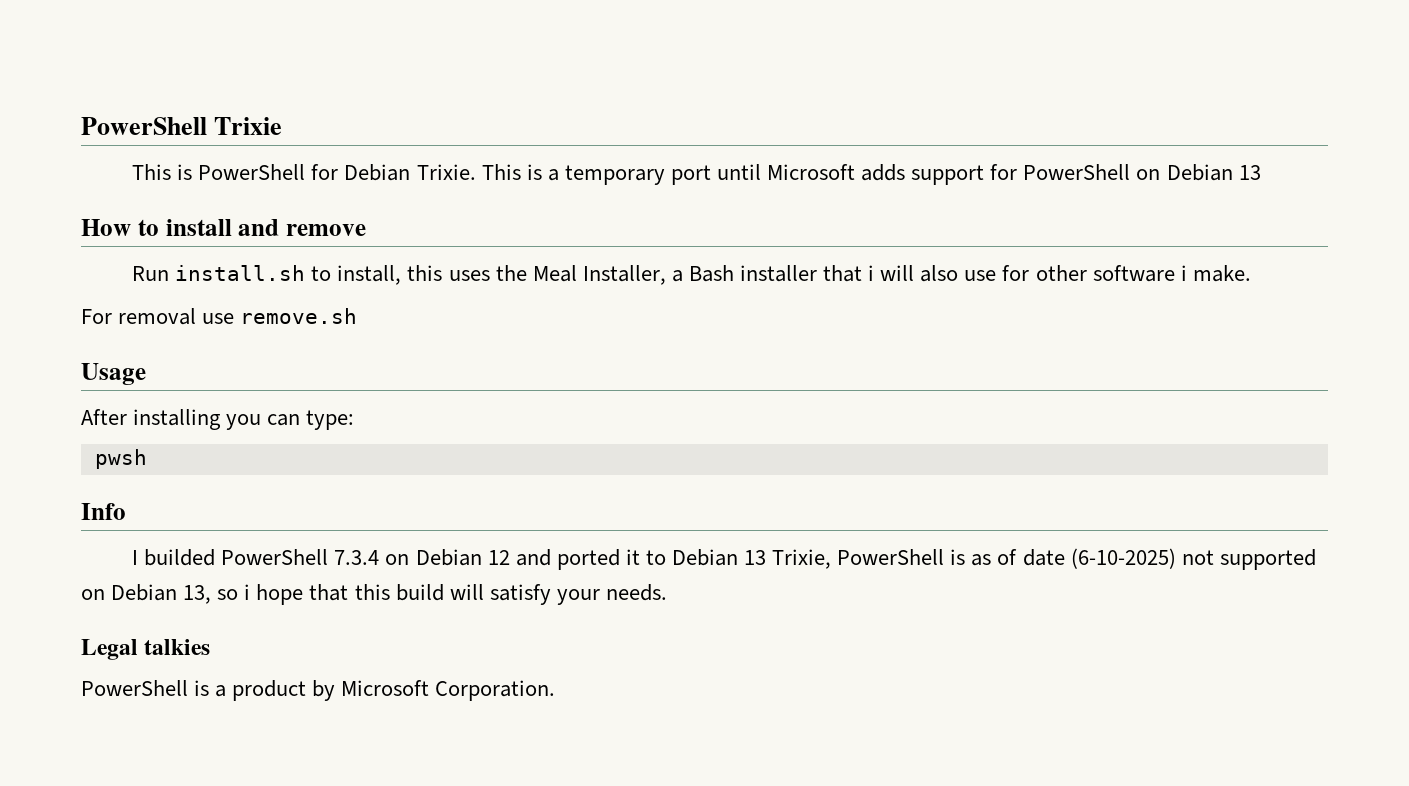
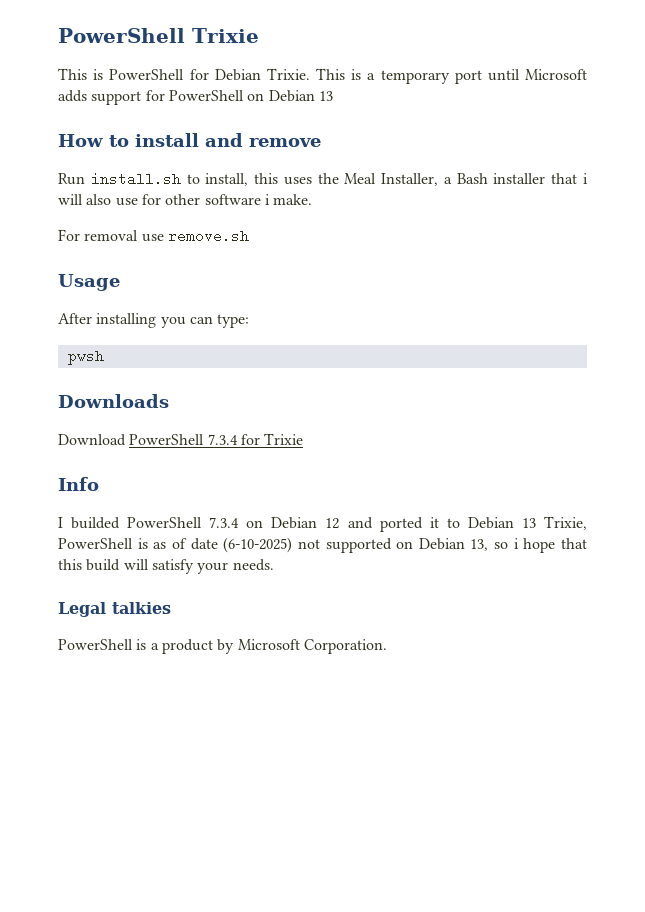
(147, 459) none -> [58,394,169,408] [58,433,304,446] // Downloads // Download PowerShell 7.3.4 for Trixie

